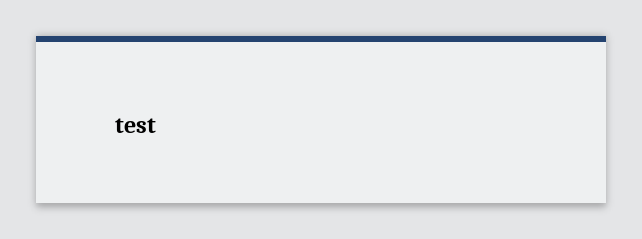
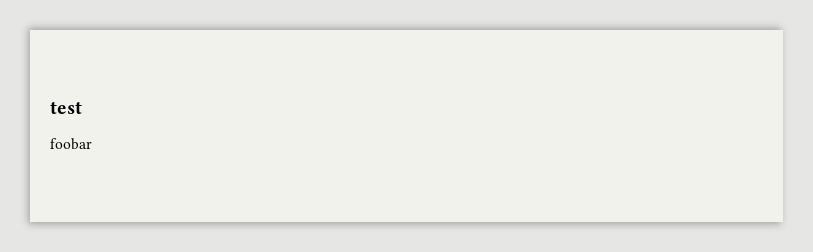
(156, 125) none -> [50,138,92,150] // foobar

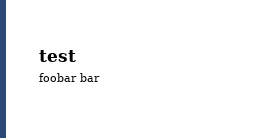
(92, 144) none -> [80,73,100,82] bar

